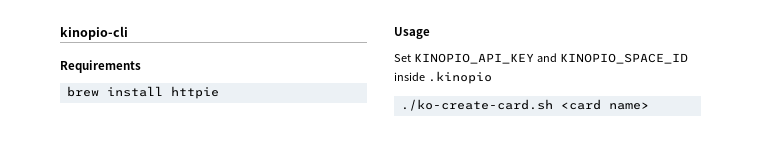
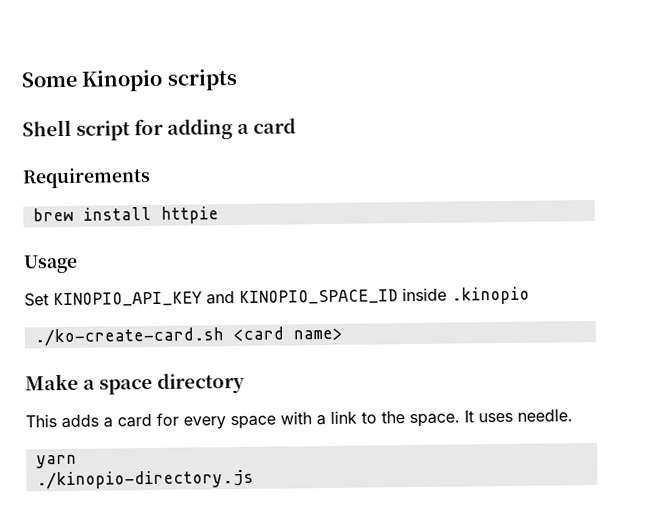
[60,26,128,40] kinopio-cli -> [21,69,238,92] [22,118,296,141] Some Kinopio scripts // Shell script for adding a card
(649, 106) none -> [25,372,245,395] [25,409,573,430] [35,454,77,469] [35,469,254,490] // Make a space directory // This adds a card for every space with a link to the space. It uses needle. // yarn // ./kinopio-directory.js

